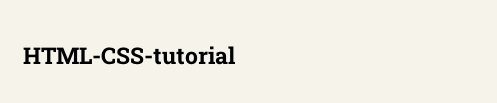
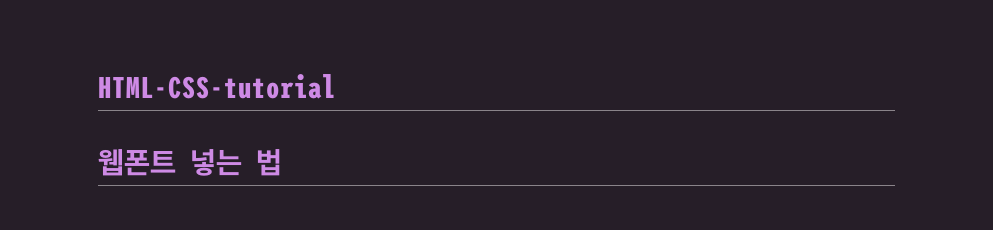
(235, 55) none -> [98,149,282,176] // 웹폰트 넣는 법

